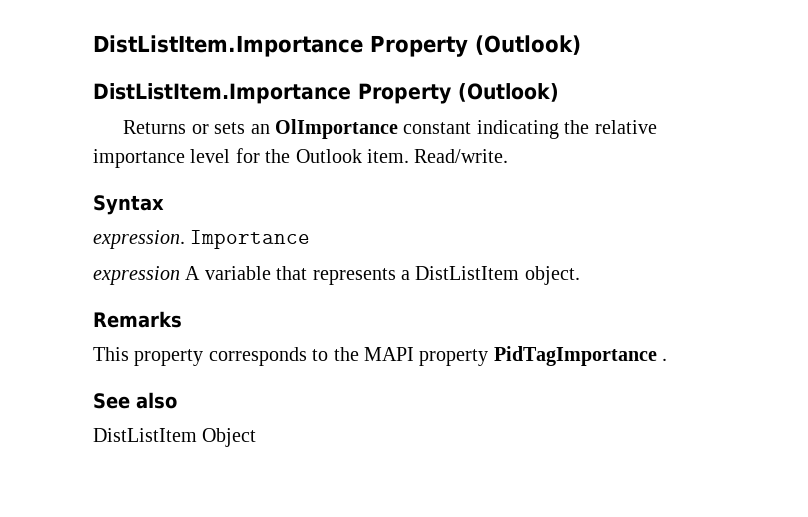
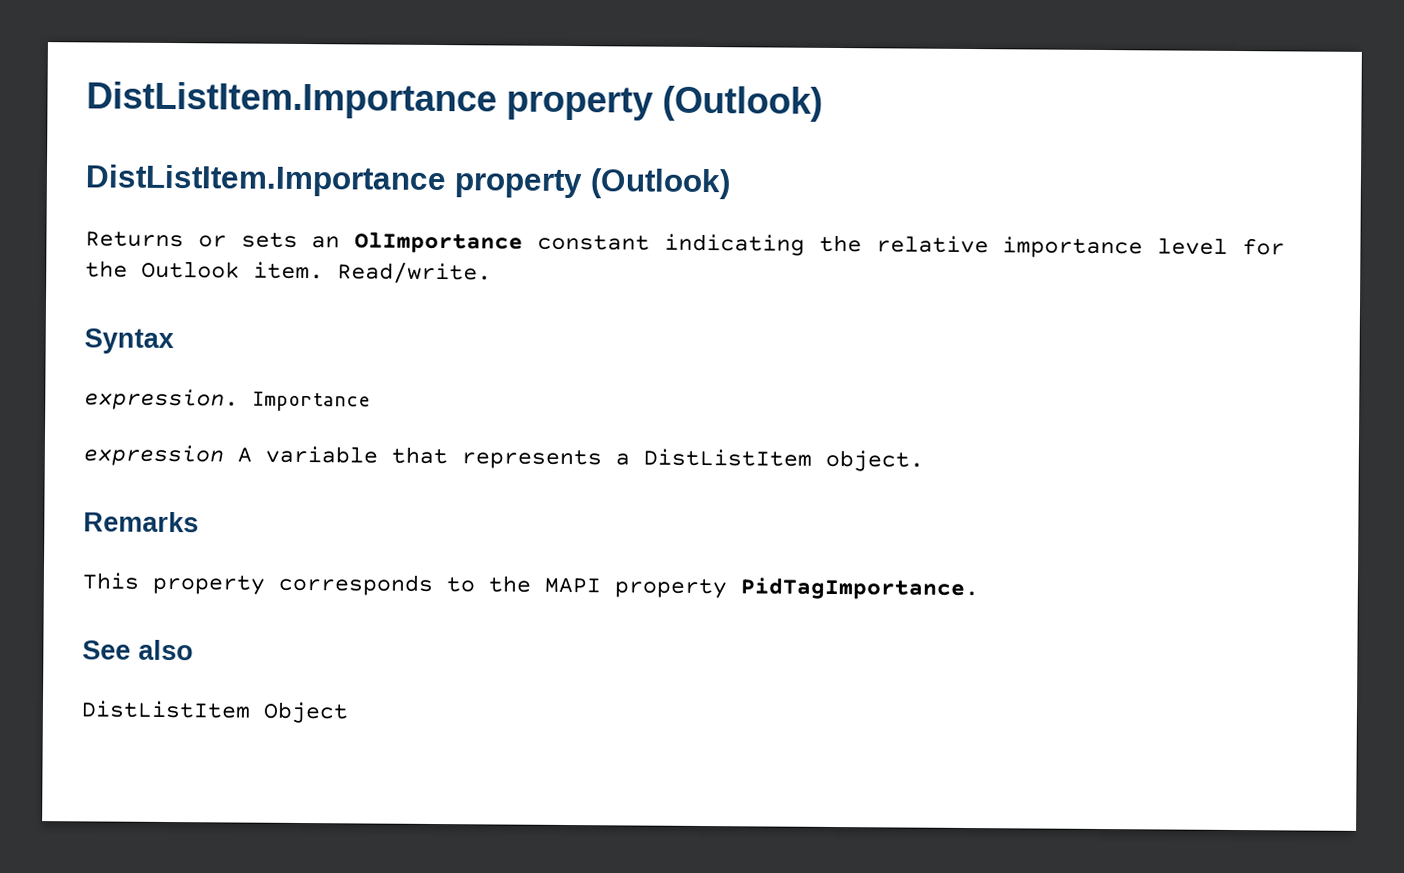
[93,35,468,57] DistListItem.Importance Property -> [86,81,654,121] DistListItem.Importance property
[358,83,451,104] Property -> [454,169,582,199] property
[493,346,668,366] PidTagImportance . -> [740,577,979,601] PidTagImportance.

